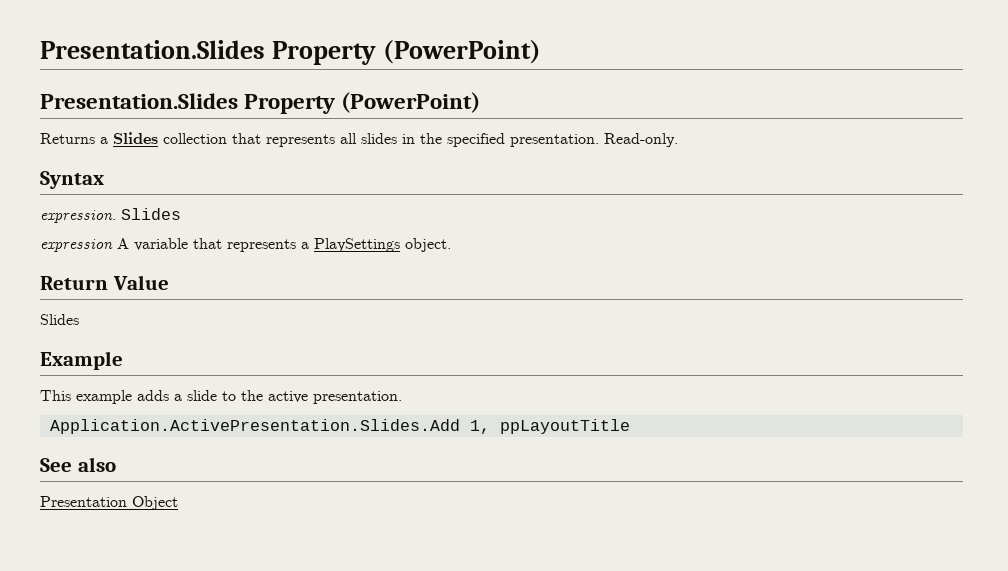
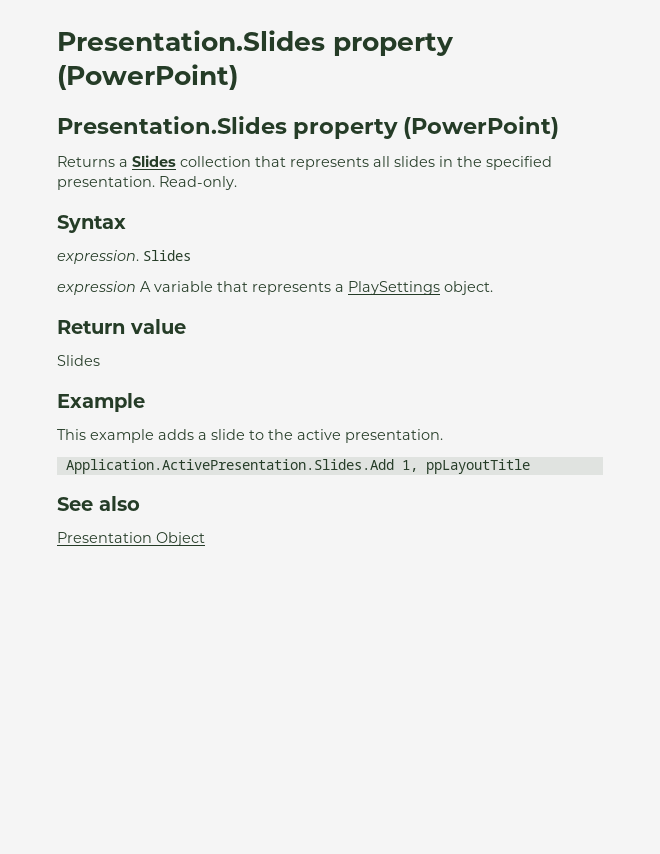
[40,40,376,65] Presentation.Slides Property -> [57,30,454,56] Presentation.Slides property
[244,94,336,114] Property -> [293,119,399,139] property
[112,275,169,290] Value -> [130,319,186,334] value

